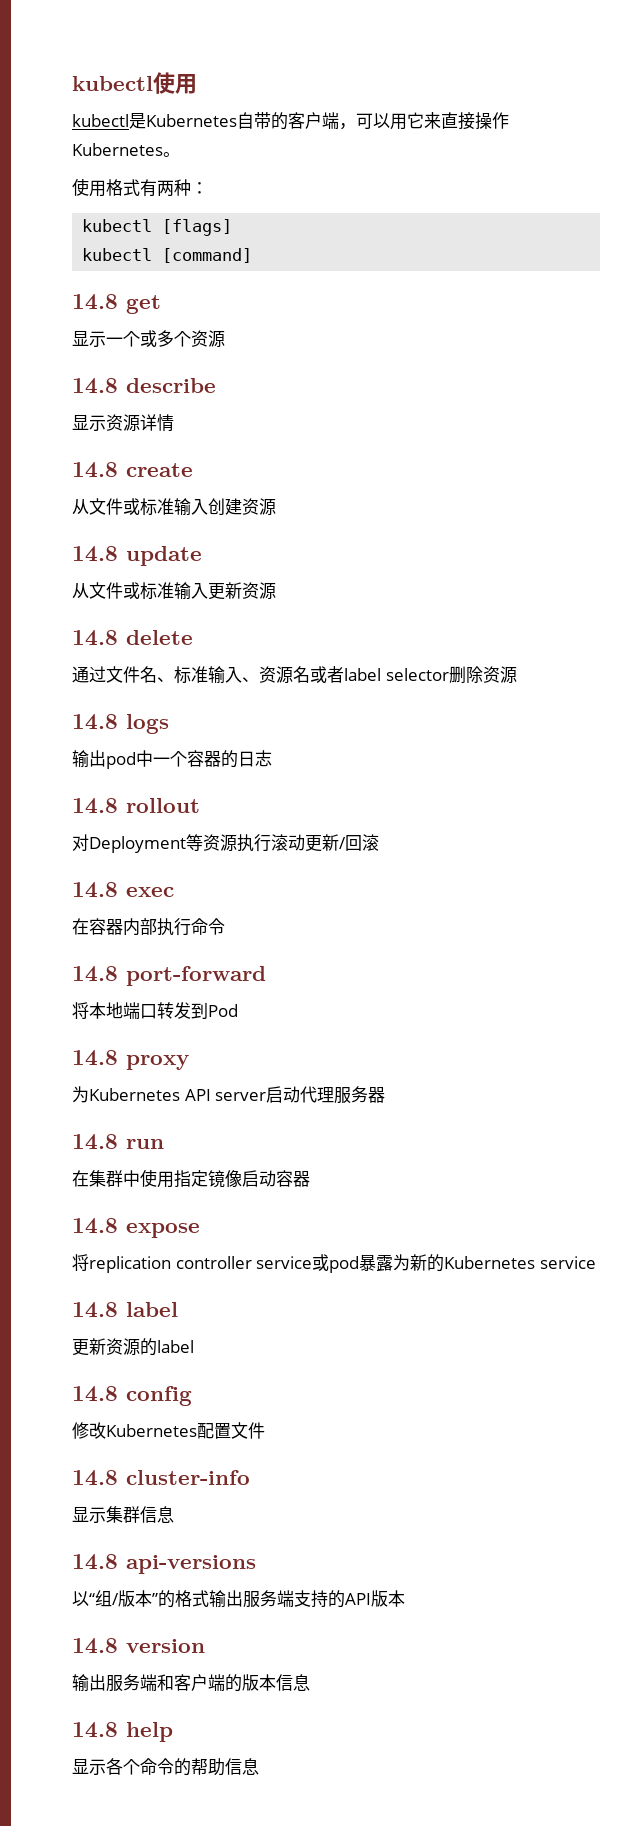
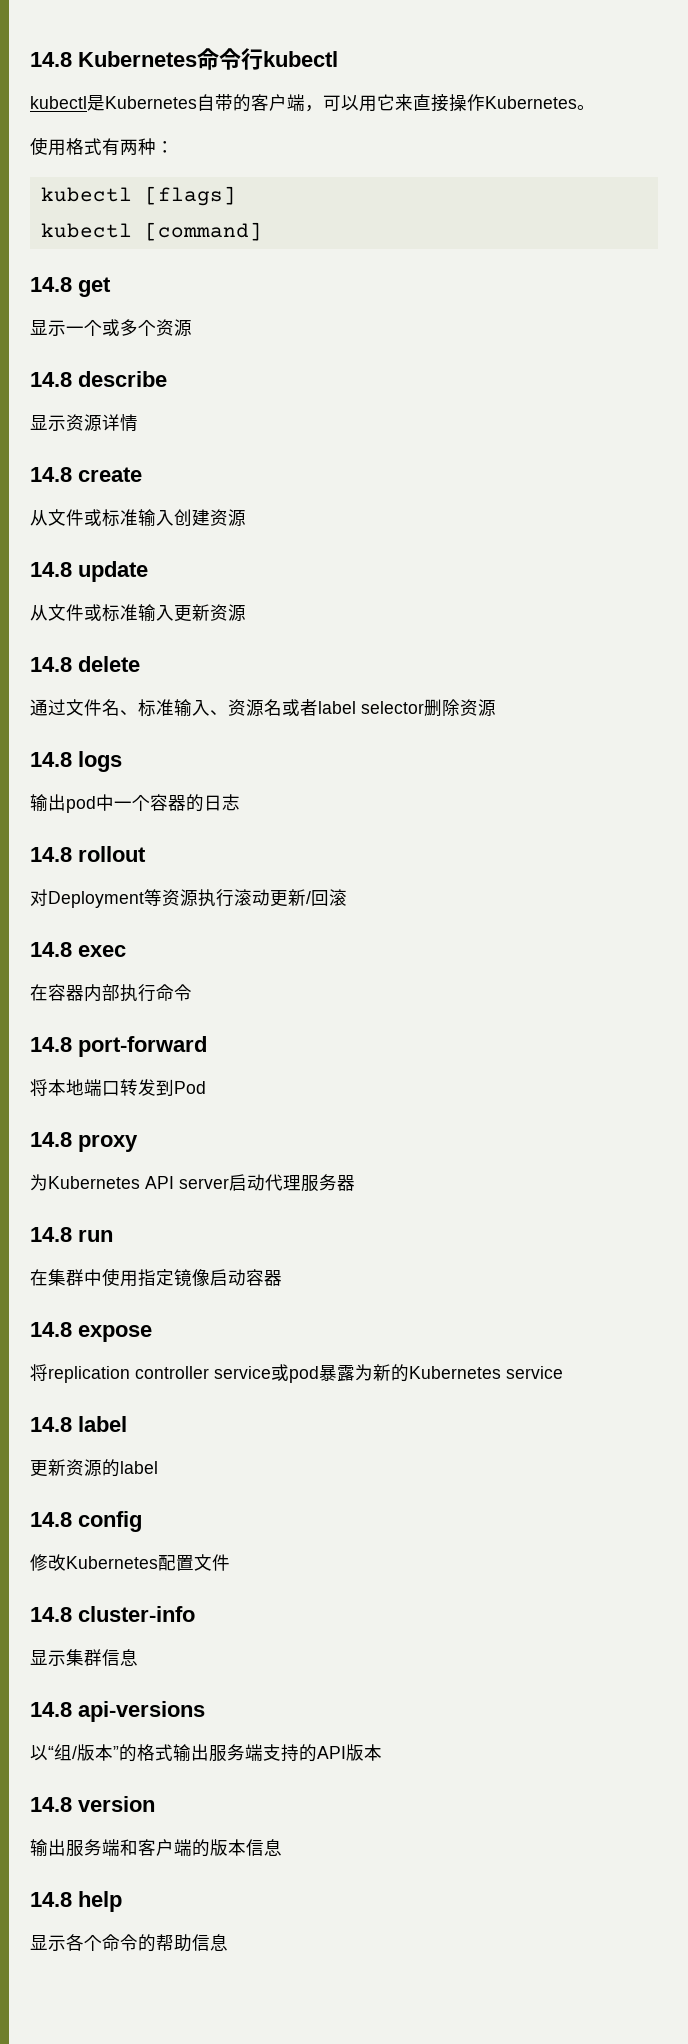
[72,72,197,94] kubectl使用 -> [30,48,338,70] 14.8 Kubernetes命令行kubectl

